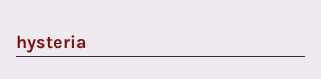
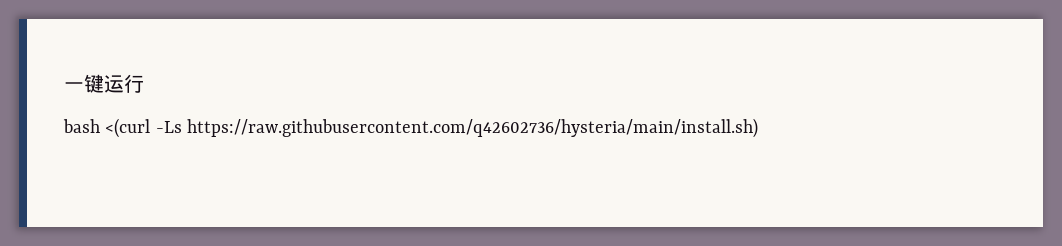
[16,35,87,53] hysteria -> [64,74,144,93] [63,118,759,138] 一键运行 // bash <(curl -Ls https://raw.githubusercontent.com/q42602736/hysteria/main/install.sh)

